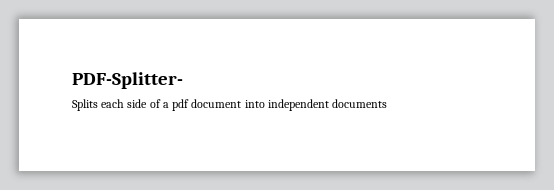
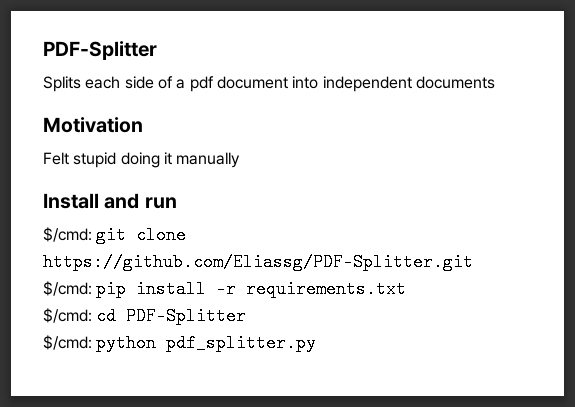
[72,72,183,89] PDF-Splitter- -> [43,41,157,60] PDF-Splitter
(388, 103) none -> [43,117,143,133] [43,152,241,168] [43,193,177,209] [43,226,187,244] [43,253,473,271] [43,280,407,298] [43,307,247,325] [43,334,317,352] // Motivation // Felt stupid doing it manually // Install and run // $/cmd: git clone https://github.com/Eliassg/PDF-Splitter.git // $/cmd: pip install -r requirements.txt // $/cmd: cd PDF-Splitter // $/cmd: python pdf_splitter.py

